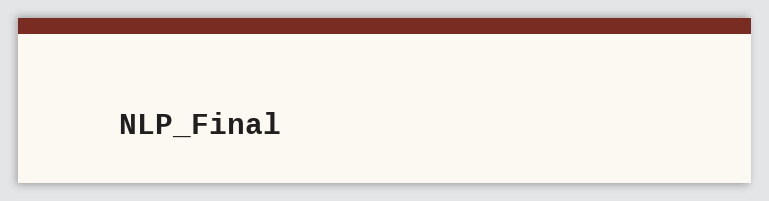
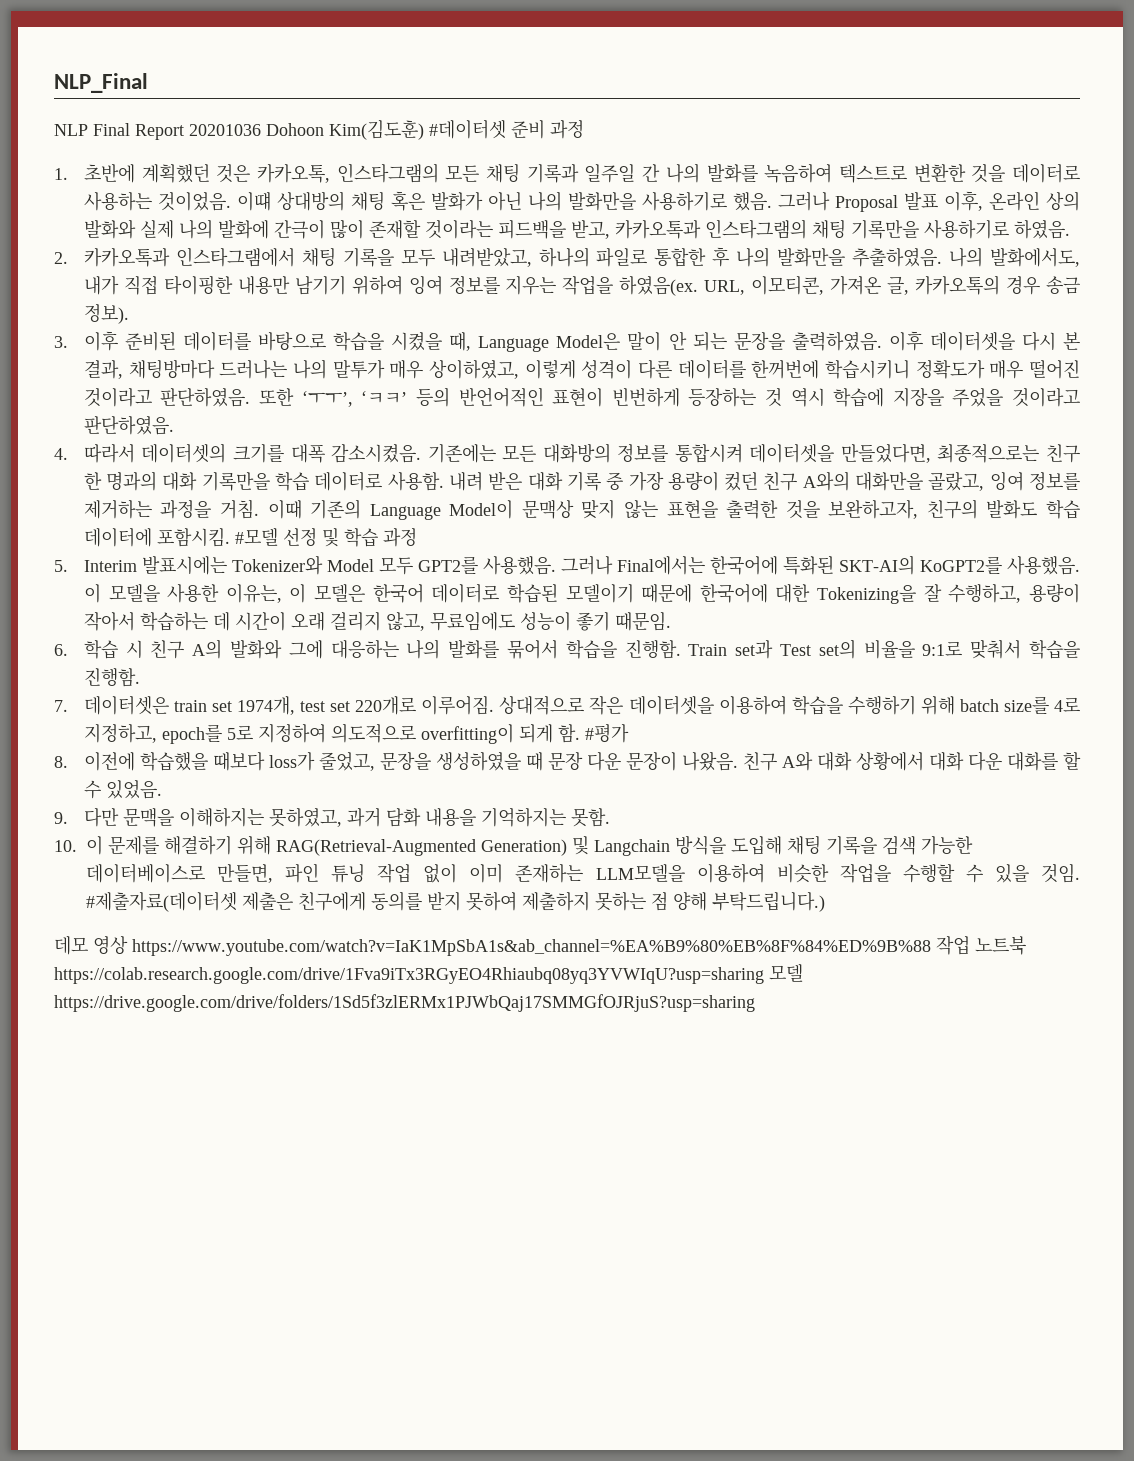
(281, 125) none -> [54,119,584,140] [54,163,1081,183] [83,191,1080,212] [83,219,1070,239] [54,247,1080,267] [83,275,1081,296] [83,304,129,324] [54,331,1080,352] [83,359,1081,379] [83,387,1080,407] [83,416,174,435] [54,443,1080,463] [83,471,1080,491] [83,499,1081,520] [83,527,417,547] [54,555,1080,575] [83,583,1081,604] [83,611,671,631] [54,639,1081,659] [83,668,140,687] [54,695,1080,715] [83,723,629,744] [54,751,1082,771] [83,780,162,799] [54,807,610,827] [54,835,973,856] [86,863,1081,883] [86,891,825,912] [54,936,1026,956] [54,964,803,984] [54,994,755,1012] // NLP Final Report 20201036 Dohoon Kim(김도훈) #데이터셋 준비 과정 // 1. 초반에 계획했던 것은 카카오톡, 인스타그램의 모든 채팅 기록과 일주일 간 나의 발화를 녹음하여 텍스트로 변환한 것을 데이터로 사용하는 것이었음. 이떄 상대방의 채팅 혹은 발화가 아닌 나의 발화만을 사용하기로 했음. 그러나 Proposal 발표 이후, 온라인 상의 발화와 실제 나의 발화에 간극이 많이 존재할 것이라는 피드백을 받고, 카카오톡과 인스타그램의 채팅 기록만을 사용하기로 하였음. // 2. 카카오톡과 인스타그램에서 채팅 기록을 모두 내려받았고, 하나의 파일로 통합한 후 나의 발화만을 추출하였음. 나의 발화에서도, 내가 직접 타이핑한 내용만 남기기 위하여 잉여 정보를 지우는 작업을 하였음(ex. URL, 이모티콘, 가져온 글, 카카오톡의 경우 송금 정보). // 3. 이후 준비된 데이터를 바탕으로 학습을 시켰을 때, Language Model은 말이 안 되는 문장을 출력하였음. 이후 데이터셋을 다시 본 결과, 채팅방마다 드러나는 나의 말투가 매우 상이하였고, 이렇게 성격이 다른 데이터를 한꺼번에 학습시키니 정확도가 매우 떨어진 것이라고 판단하였음. 또한 ‘ㅜㅜ’, ‘ㅋㅋ’ 등의 반언어적인 표현이 빈번하게 등장하는 것 역시 학습에 지장을 주었을 것이라고 판단하였음. // 4. 따라서 데이터셋의 크기를 대폭 감소시켰음. 기존에는 모든 대화방의 정보를 통합시켜 데이터셋을 만들었다면, 최종적으로는 친구 한 명과의 대화 기록만을 학습 데이터로 사용함. 내려 받은 대화 기록 중 가장 용량이 컸던 친구 A와의 대화만을 골랐고, 잉여 정보를 제거하는 과정을 거침. 이때 기존의 Language Model이 문맥상 맞지 않는 표현을 출력한 것을 보완하고자, 친구의 발화도 학습 데이터에 포함시킴. #모델 선정 및 학습 과정 // 5. Interim 발표시에는 Tokenizer와 Model 모두 GPT2를 사용했음. 그러나 Final에서는 한국어에 특화된 SKT-AI의 KoGPT2를 사용했음. 이 모델을 사용한 이유는, 이 모델은 한국어 데이터로 학습된 모델이기 때문에 한국어에 대한 Tokenizing을 잘 수행하고, 용량이 작아서 학습하는 데 시간이 오래 걸리지 않고, 무료임에도 성능이 좋기 때문임. // 6. 학습 시 친구 A의 발화와 그에 대응하는 나의 발화를 묶어서 학습을 진행함. Train set과 Test set의 비율을 9:1로 맞춰서 학습을 진행함. // 7. 데이터셋은 train set 1974개, test set 220개로 이루어짐. 상대적으로 작은 데이터셋을 이용하여 학습을 수행하기 위해 batch size를 4로 지정하고, epoch를 5로 지정하여 의도적으로 overfitting이 되게 함. #평가 // 8. 이전에 학습했을 때보다 loss가 줄었고, 문장을 생성하였을 때 문장 다운 문장이 나왔음. 친구 A와 대화 상황에서 대화 다운 대화를 할 수 있었음. // 9. 다만 문맥을 이해하지는 못하였고, 과거 담화 내용을 기억하지는 못함. // 10. 이 문제를 해결하기 위해 RAG(Retrieval-Augmented Generation) 및 Langchain 방식을 도입해 채팅 기록을 검색 가능한 데이터베이스로 만들면, 파인 튜닝 작업 없이 이미 존재하는 LLM모델을 이용하여 비슷한 작업을 수행할 수 있을 것임. #제출자료(데이터셋 제출은 친구에게 동의를 받지 못하여 제출하지 못하는 점 양해 부탁드립니다.) // 데모 영상 https://www.youtube.com/watch?v=IaK1MpSbA1s&ab_channel=%EA%B9%80%EB%8F%84%ED%9B%88 작업 노트북 https://colab.research.google.com/drive/1Fva9iTx3RGyEO4Rhiaubq08yq3YVWIqU?usp=sharing 모델 https://drive.google.com/drive/folders/1Sd5f3zlERMx1PJWbQaj17SMMGfOJRjuS?usp=sharing

